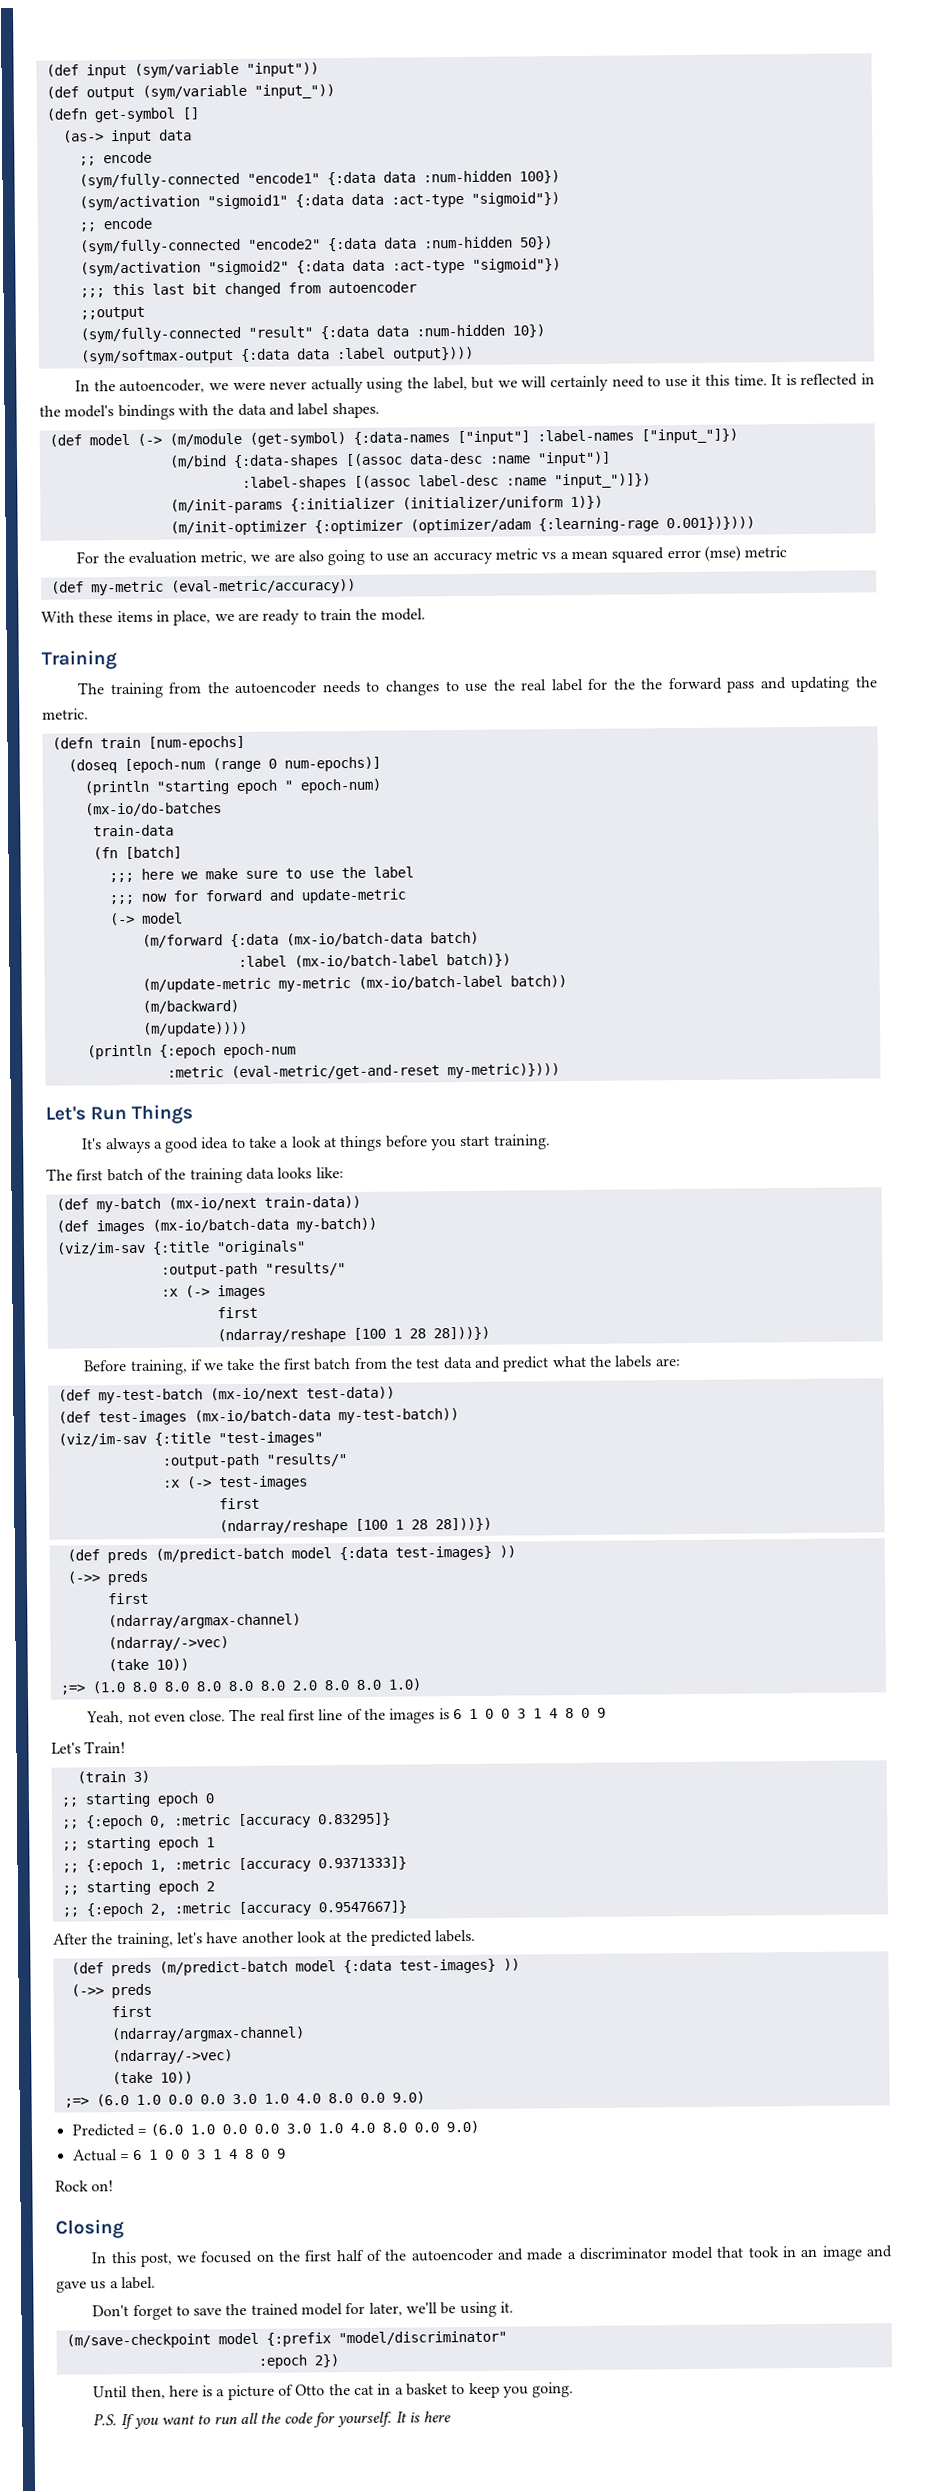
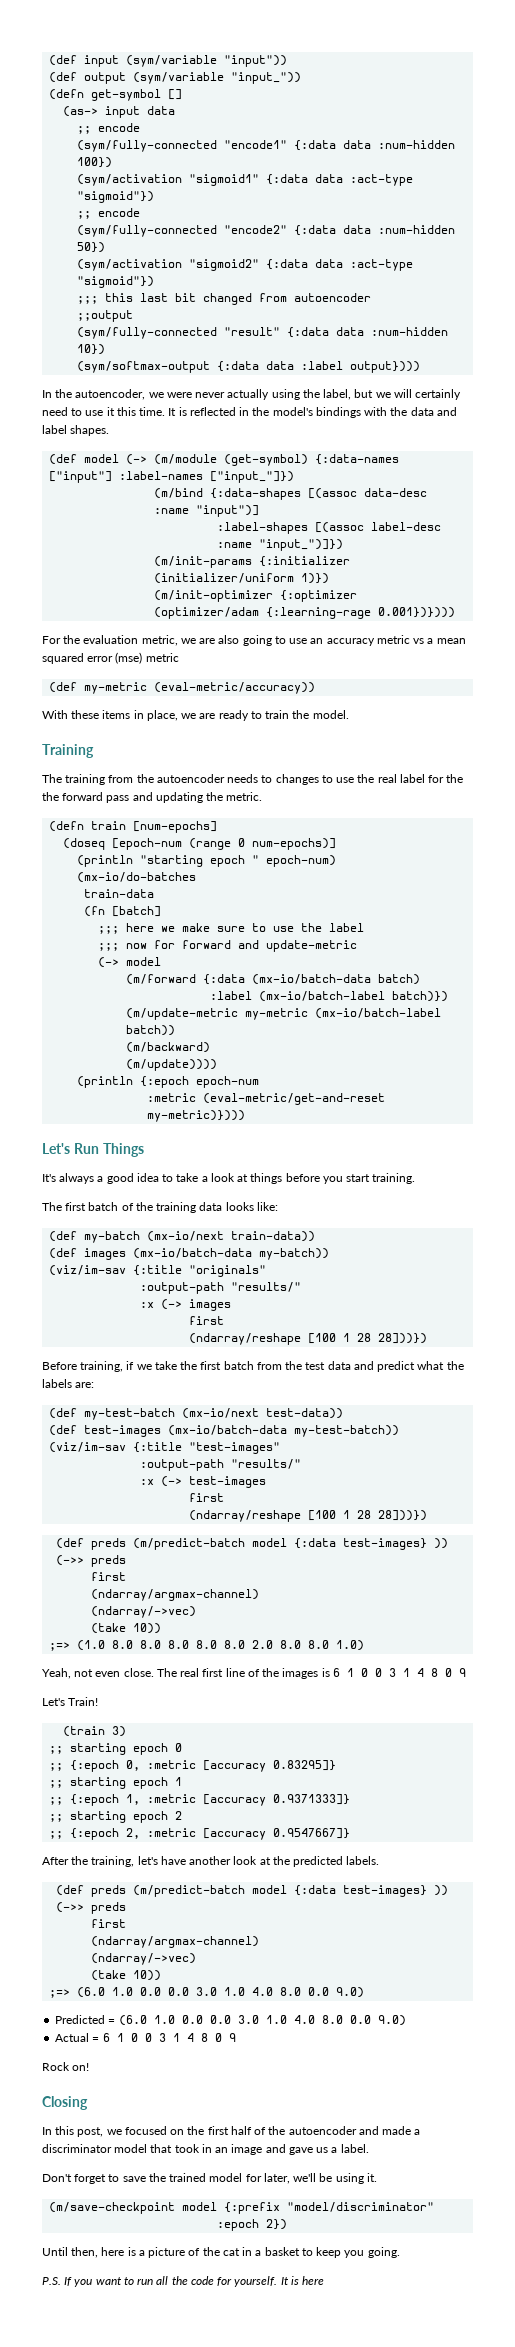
[295,2384,326,2396] Otto -> (201, 2252) none

